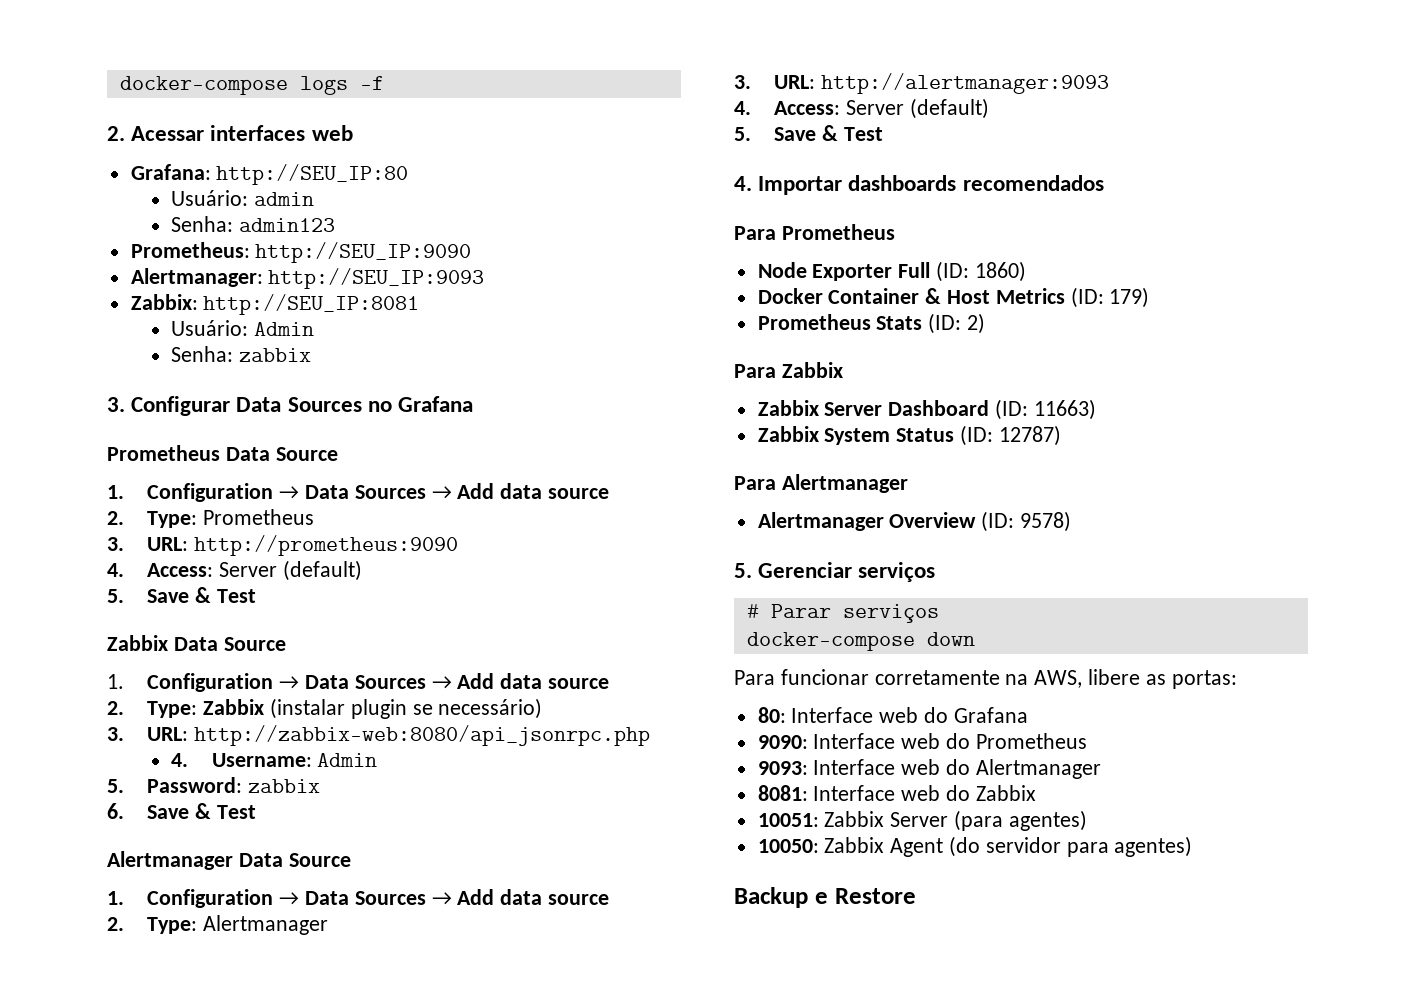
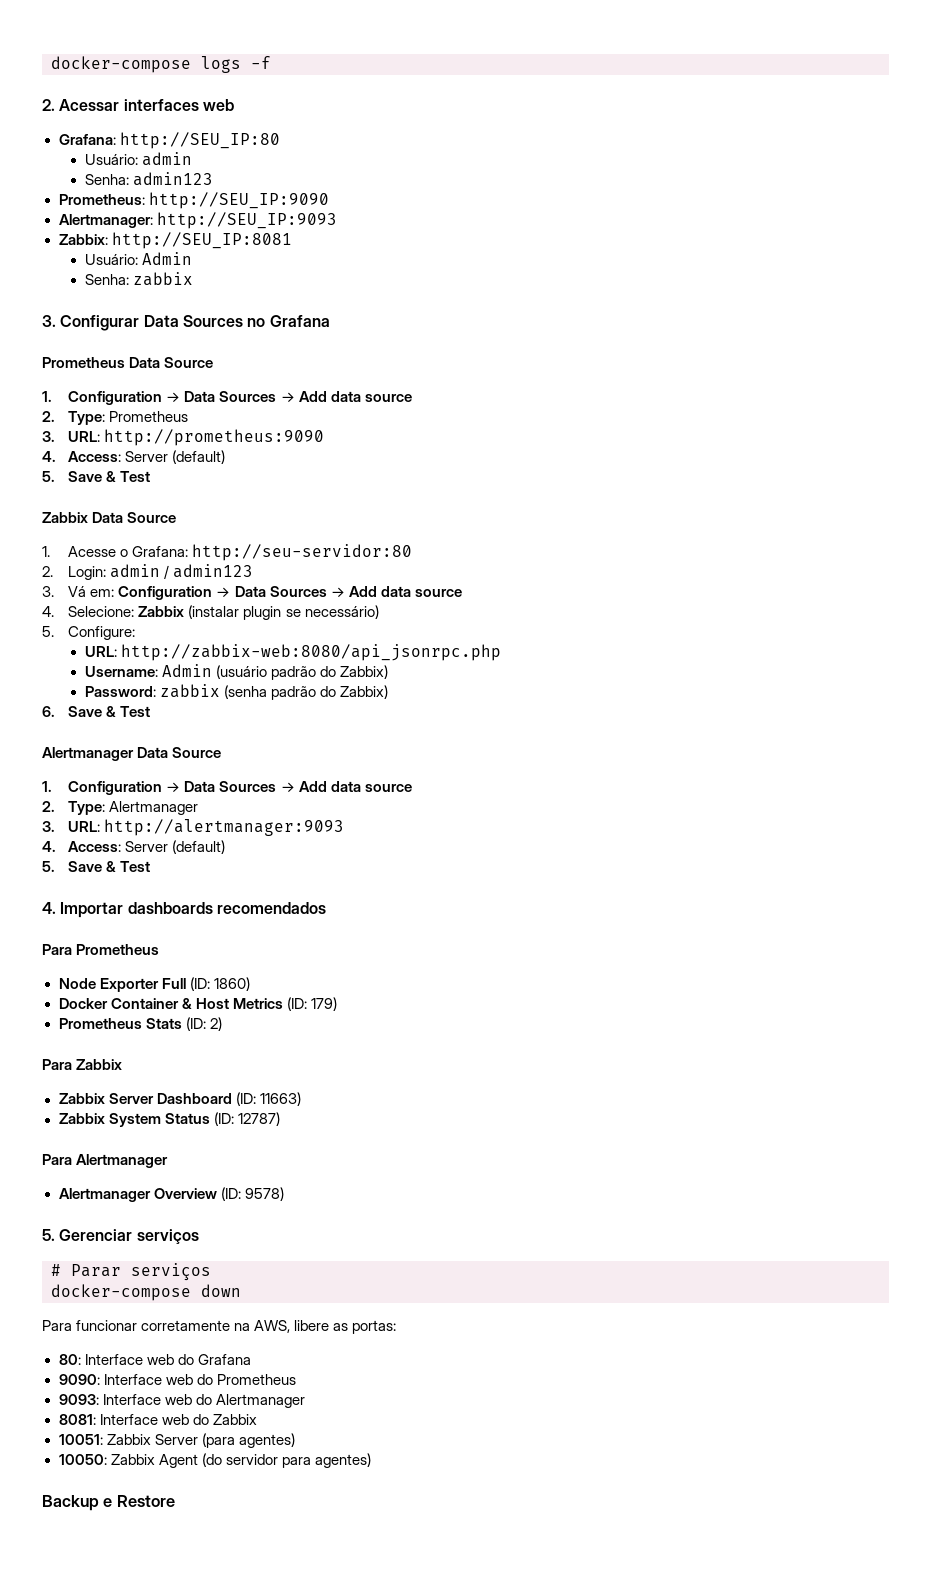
[147,673,610,692] [107,701,198,718] Configuration → Data Sources → Add data source // 2. Type: -> [68,544,413,561] [42,564,254,580] [42,586,462,600] [42,606,135,617] Acesse o Grafana: http://seu-servidor:80 // 2. Login: admin / admin123 // 3. Vá em: Configuration → Data Sources → Add data source // 4. Selecione:
[107,727,124,741] 3. -> [42,626,136,640] 5. Configure: //
[171,753,189,767] 4. -> (501, 652) none
[107,777,321,793] // 5. Password: zabbix -> [215,665,389,680] [84,684,389,700] (usuário padrão do Zabbix) // Password: zabbix (senha padrão do Zabbix)

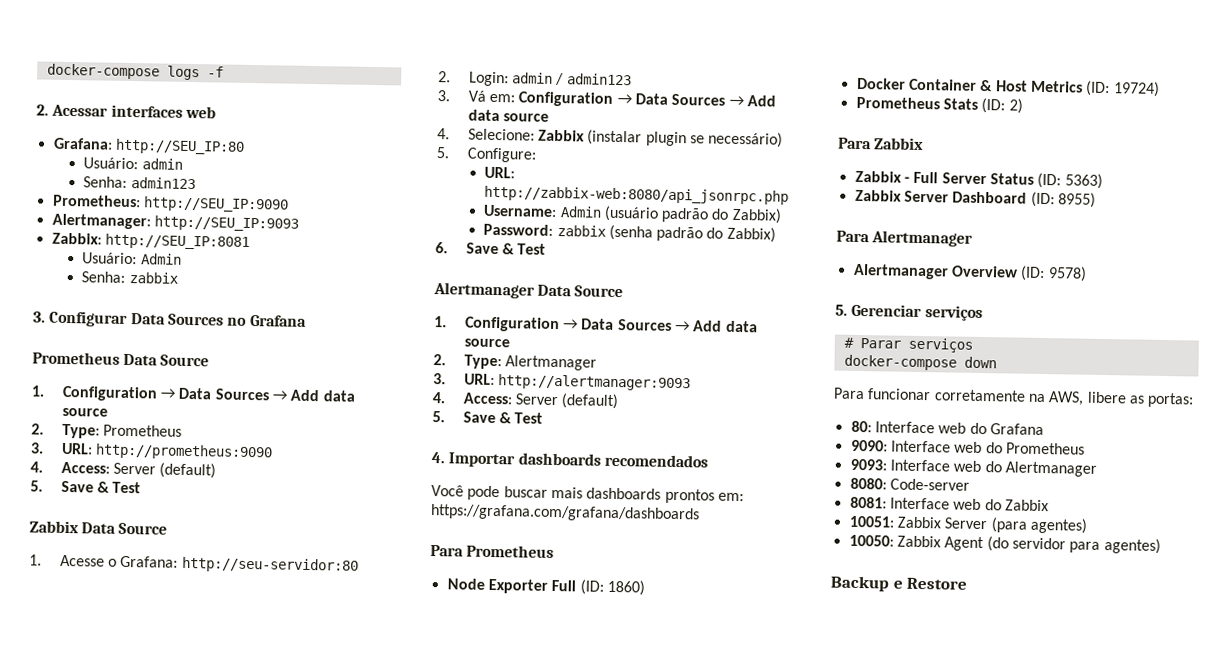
(326, 908) none -> [431,484,744,504] [430,503,700,523] // Você pode buscar mais dashboards prontos em: https://grafana.com/grafana/dashboards
[310,997,337,1011] 179) -> [1112,81,1160,97] 19724)
[108,1092,301,1106] [58,1112,280,1127] Server Dashboard (ID: 11663) // Zabbix System Status (ID: 12787) -> [903,171,1103,189] [854,189,1096,208] - Full Server Status (ID: 5363) // Zabbix Server Dashboard (ID: 8955)
(305, 1401) none -> [849,477,970,491] // 8080: Code-server

